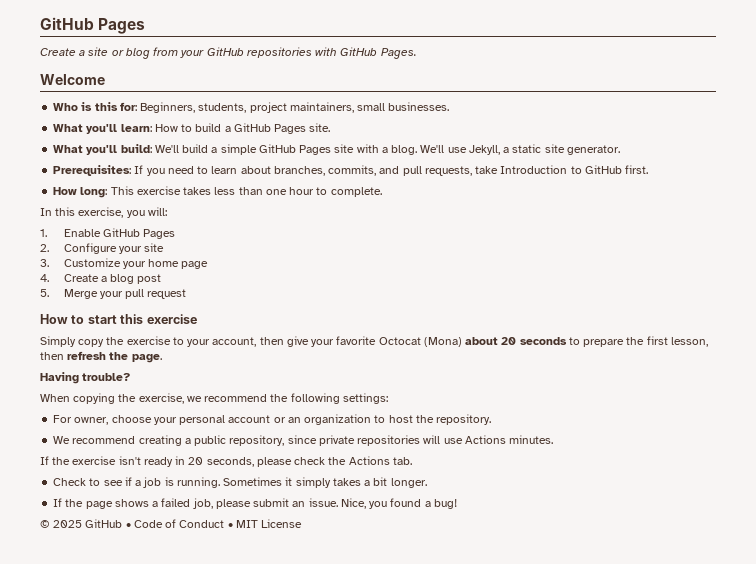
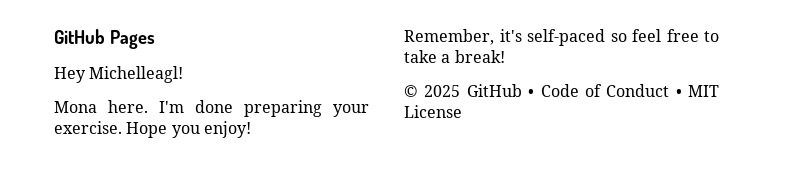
[40,17,146,34] [40,47,417,59] [40,74,105,85] [53,102,450,113] [53,123,331,134] [53,144,620,155] [53,165,649,176] [53,186,382,198] [40,207,167,218] [40,228,176,239] [40,243,165,254] [40,258,209,269] [40,274,162,284] [40,289,187,299] [40,314,197,324] [40,336,708,347] [40,351,162,363] [40,372,131,384] [40,393,388,404] [53,414,492,425] [53,435,554,446] [40,456,412,467] [53,477,427,488] [53,498,457,509] GitHub Pages // Create a site or blog from your GitHub repositories with GitHub Pages. // Welcome // Who is this for: Beginners, students, project maintainers, small businesses. // What you'll learn: How to build a GitHub Pages site. // What you'll build: We'll build a simple GitHub Pages site with a blog. We'll use Jekyll, a static site generator. // Prerequisites: If you need to learn about branches, commits, and pull requests, take Introduction to GitHub first. // How long: This exercise takes less than one hour to complete. // In this exercise, you will: // 1. Enable GitHub Pages // 2. Configure your site // 3. Customize your home page // 4. Create a blog post // 5. Merge your pull request // How to start this exercise // Simply copy the exercise to your account, then give your favorite Octocat (Mona) about 20 seconds to prepare the first lesson, then refresh the page. // Having trouble? // When copying the exercise, we recommend the following settings: // For owner, choose your personal account or an organization to host the repository. // We recommend creating a public repository, since private repositories will use Actions minutes. // If the exercise isn't ready in 20 seconds, please check the Actions tab. // Check to see if a job is running. Sometimes it simply takes a bit longer. // If the page shows a failed job, please submit an issue. Nice, you found a bug! -> [54,29,155,49] [54,66,184,83] [54,100,369,117] [54,121,251,138] [404,29,719,46] [404,50,505,63] GitHub Pages // Hey Michelleagl! // Mona here. I'm done preparing your exercise. Hope you enjoy! // Remember, it's self-paced so feel free to take a break!

